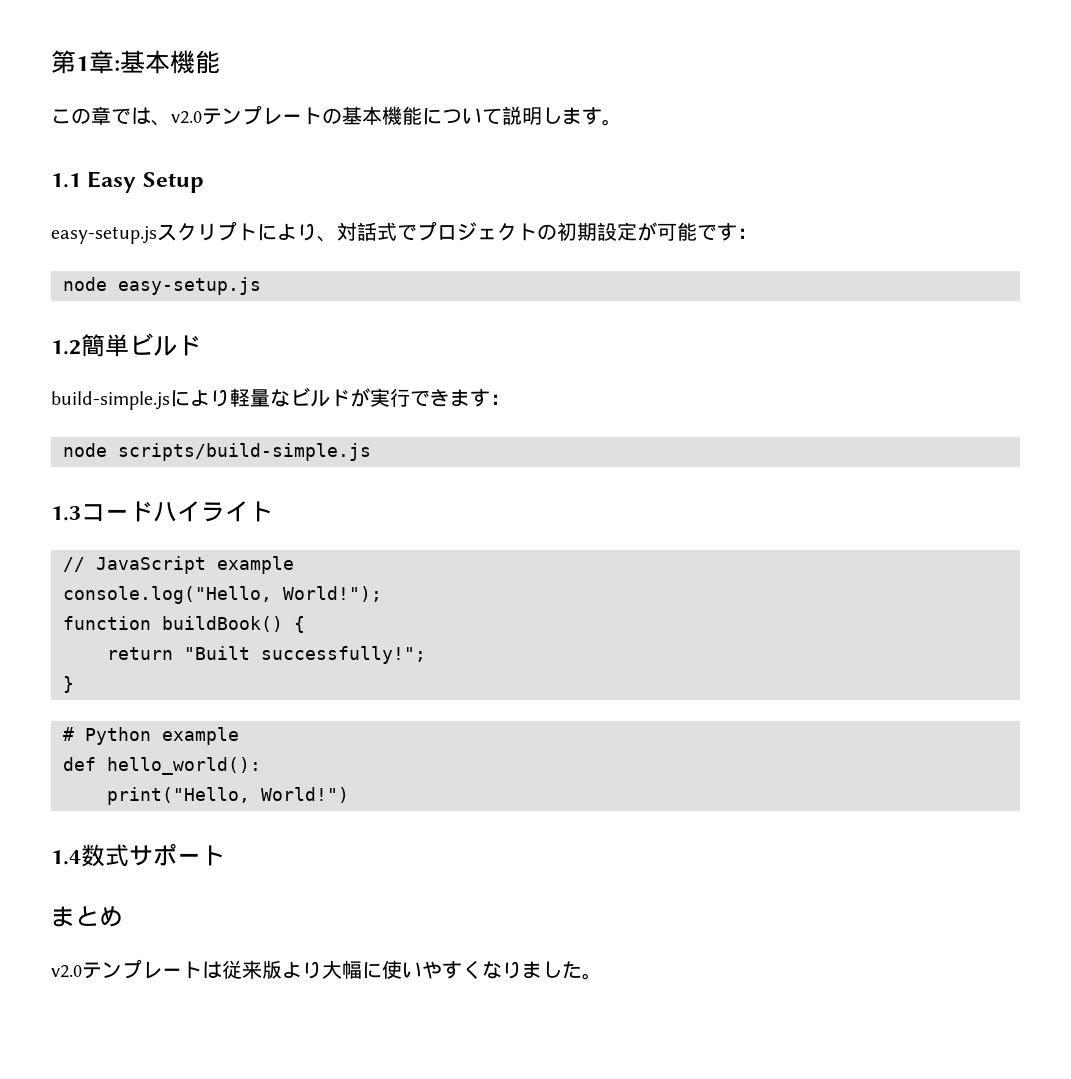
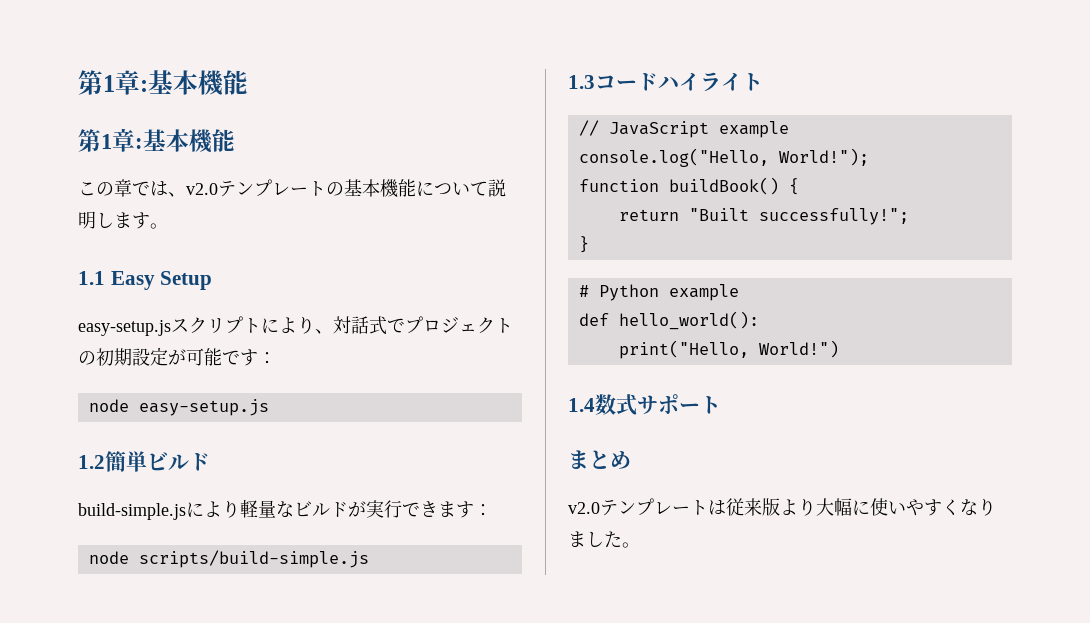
[51,50,220,74] 第1章:基本機能 -> [78,70,248,96] [78,128,235,153] 第1章:基本機能 // 第1章:基本機能

